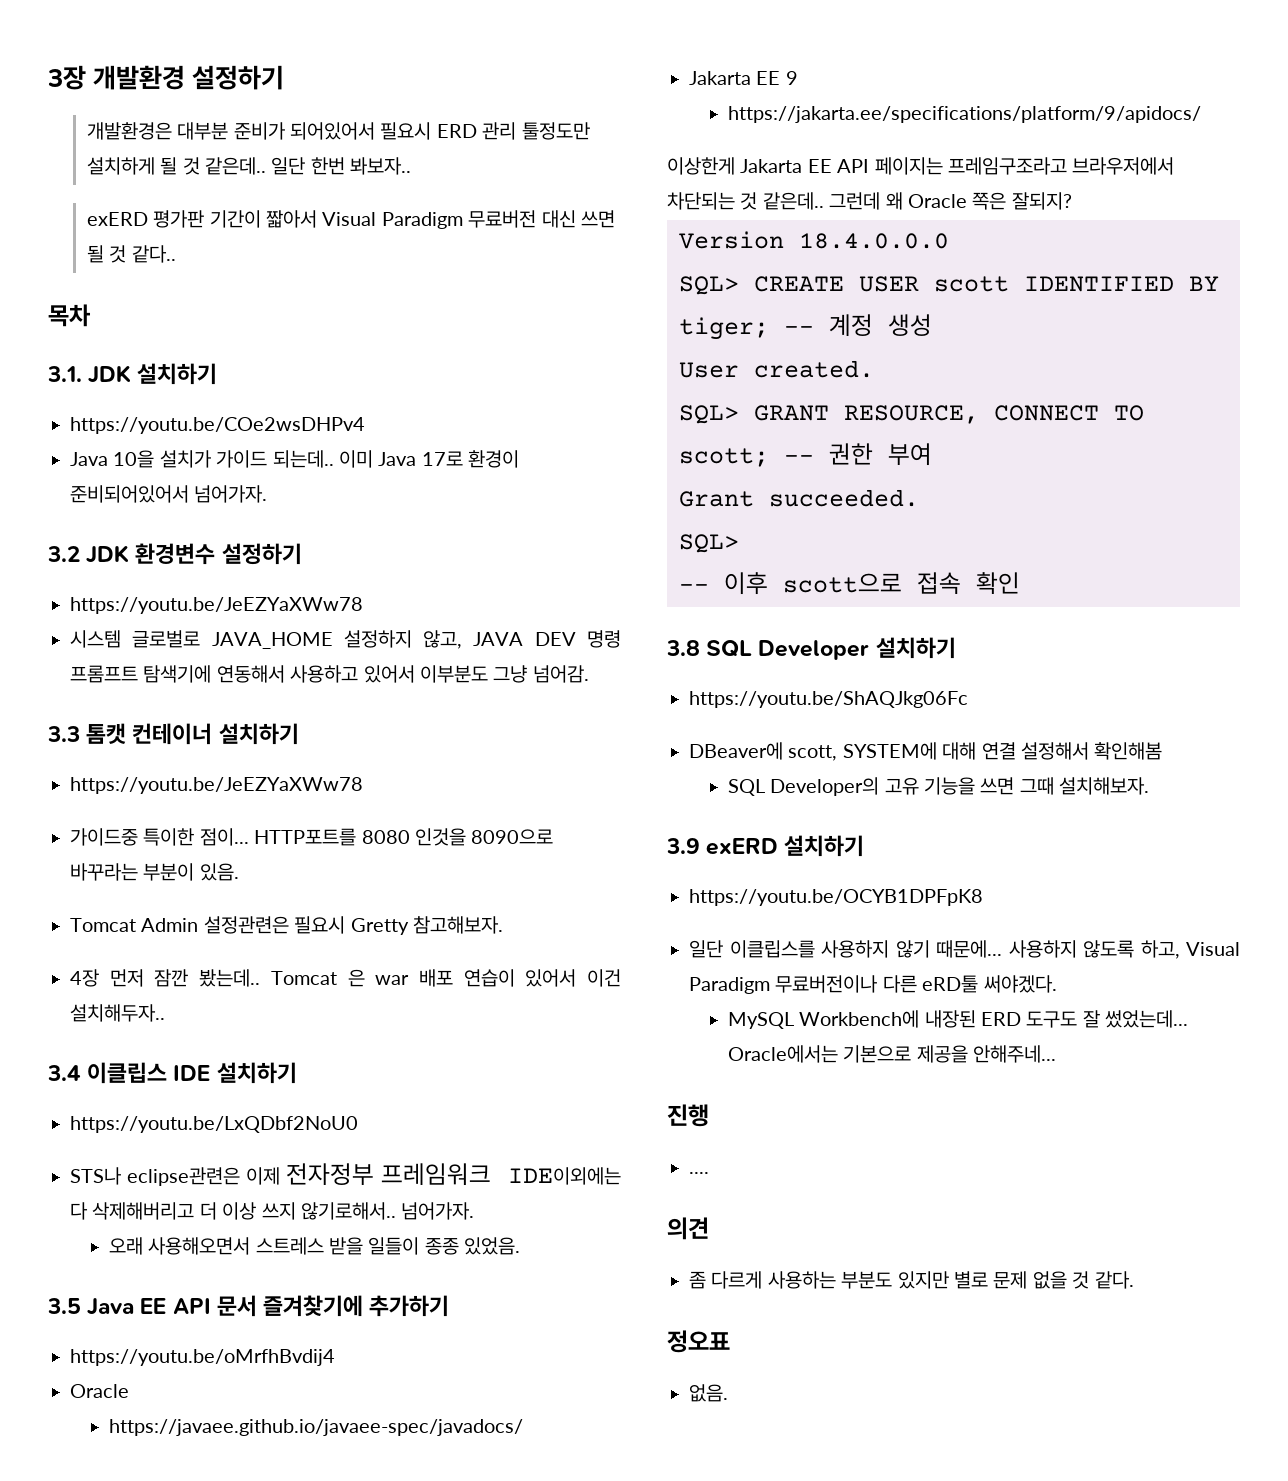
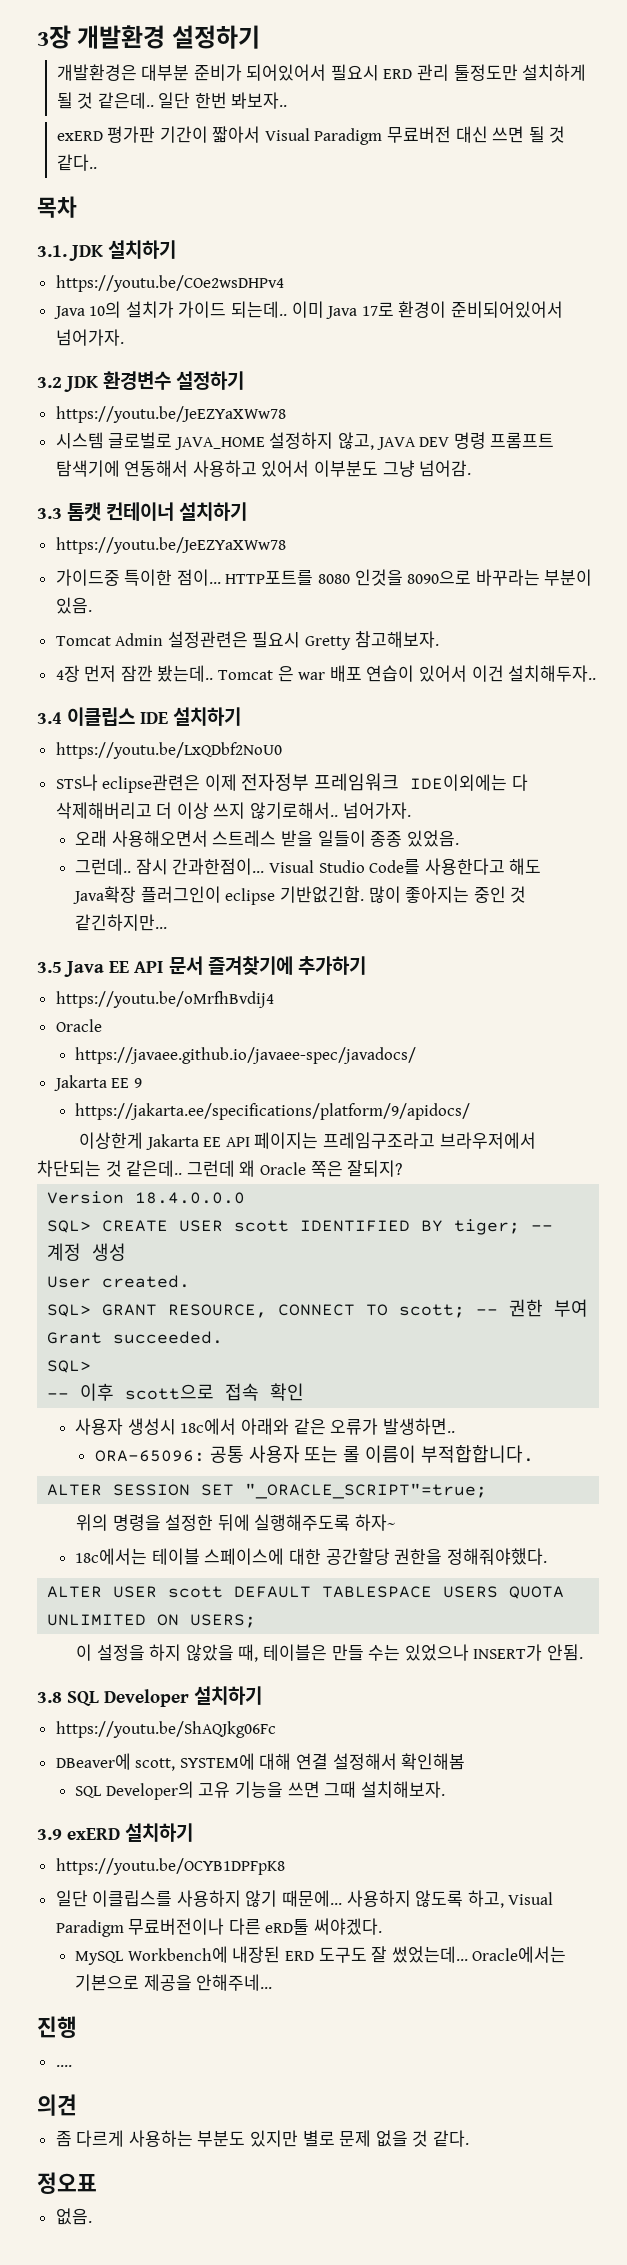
[113,450,155,468] 10을 -> [89,301,122,318] 10의
(521, 1246) none -> [75,858,542,875] [73,886,527,905] [75,914,168,931] // 그런데.. 잠시 간과한점이... Visual Studio Code를 사용한다고 해도 Java확장 플러그인이 eclipse 기반없긴함. 많이 좋아지는 중인 것 같긴하지만...
(1020, 583) none -> [75,1418,455,1435] [94,1445,534,1463] [47,1483,488,1499] [76,1514,396,1531] [75,1548,547,1565] [47,1586,565,1599] [47,1614,257,1628] [76,1644,583,1662] // 사용자 생성시 18c에서 아래와 같은 오류가 발생하면.. // ORA-65096: 공통 사용자 또는 롤 이름이 부적합합니다. // ALTER SESSION SET "_ORACLE_SCRIPT"=true; // 위의 명령을 설정한 뒤에 실행해주도록 하자~ // 18c에서는 테이블 스페이스에 대한 공간할당 권한을 정해줘야했다. // ALTER USER scott DEFAULT TABLESPACE USERS QUOTA UNLIMITED ON USERS; // 이 설정을 하지 않았을 때, 테이블은 만들 수는 있었으나 INSERT가 안됨.

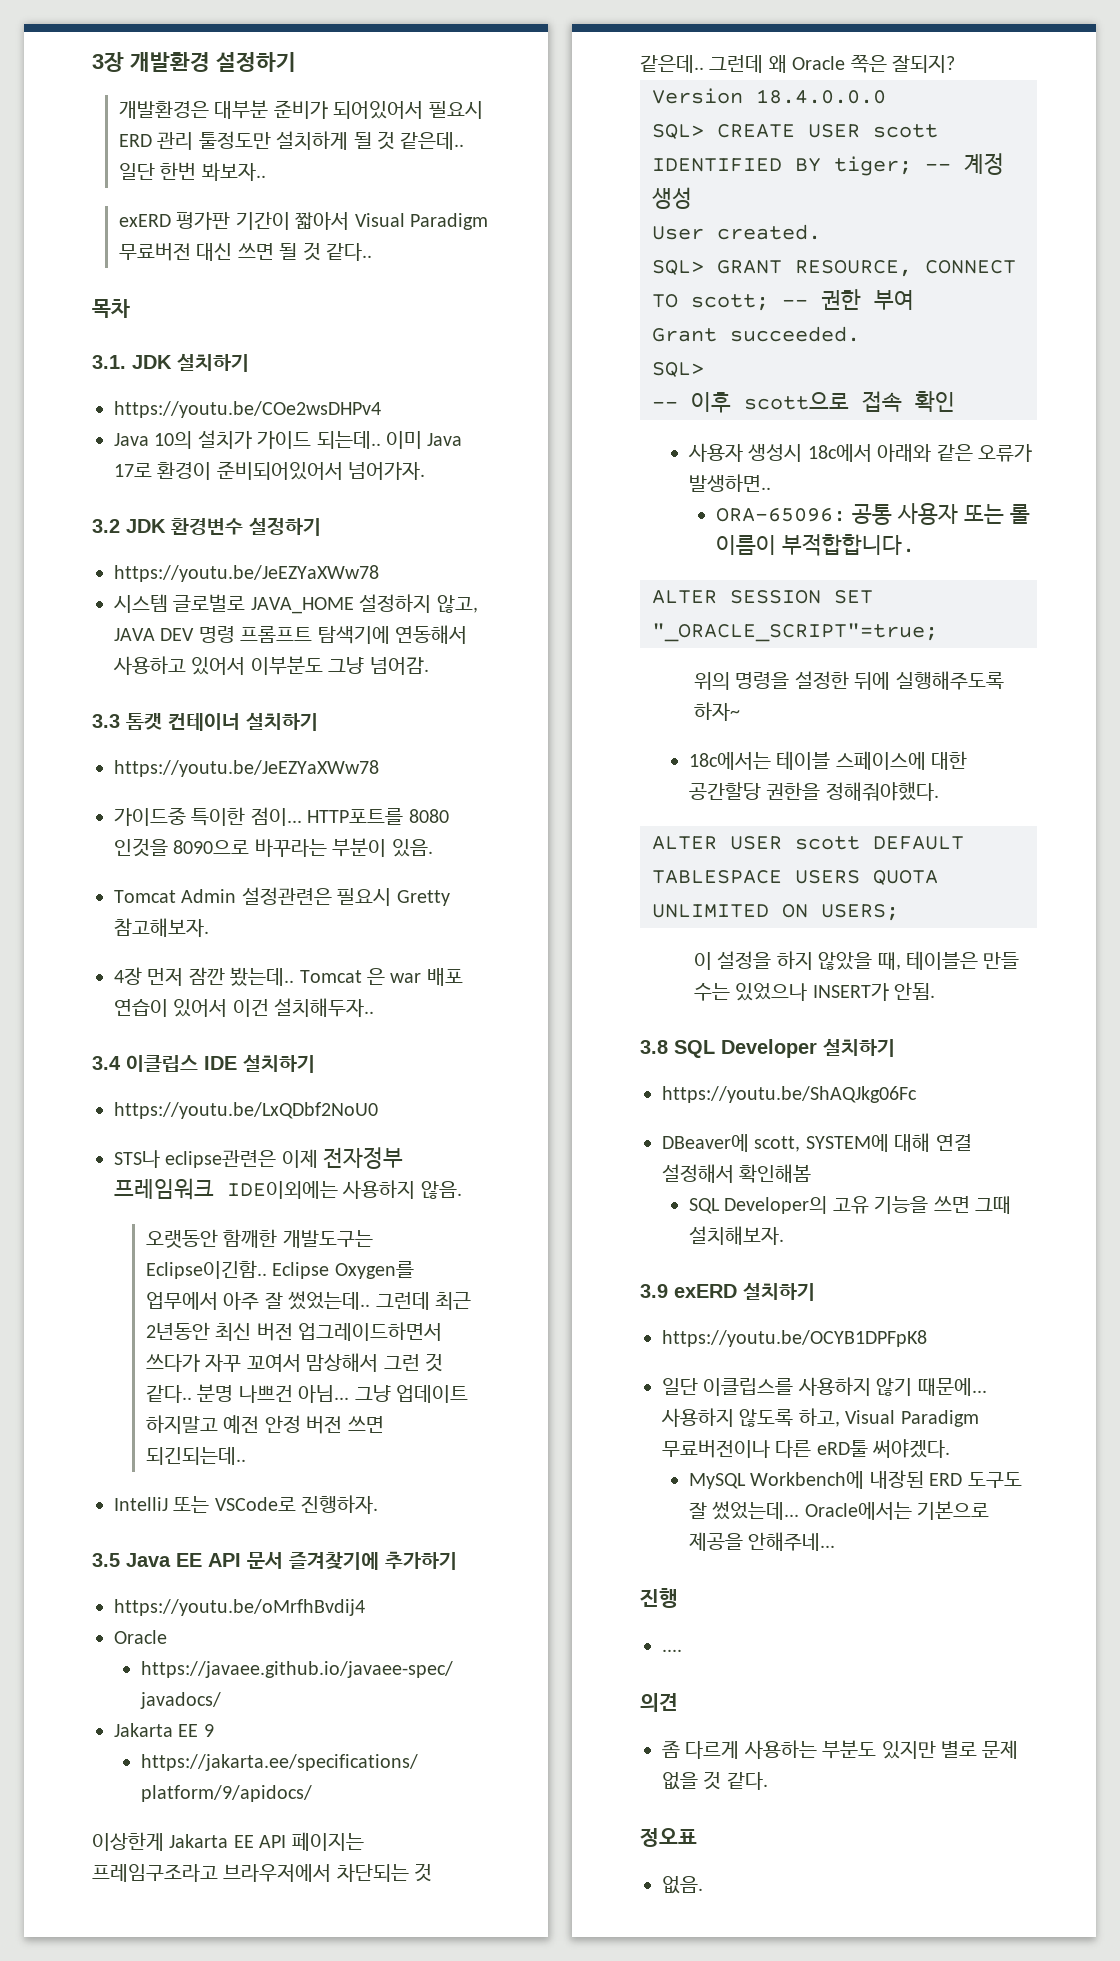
[511,774,528,791] [55,802,411,819] [75,830,459,847] [75,858,542,875] [73,886,527,905] [75,914,168,931] 다 삭제해버리고 더 이상 쓰지 않기로해서.. 넘어가자. // 오래 사용해오면서 스트레스 받을 일들이 종종 있었음. // 그런데.. 잠시 간과한점이... Visual Studio Code를 사용한다고 해도 Java확장 플러그인이 eclipse 기반없긴함. 많이 좋아지는 중인 것 같긴하지만... -> [342,1180,462,1199] [146,1229,373,1248] [146,1260,414,1279] [146,1291,472,1310] [146,1322,443,1341] [146,1353,444,1372] [146,1384,469,1403] [146,1415,384,1434] [146,1447,247,1465] [114,1495,379,1514] 사용하지 않음. // 오랫동안 함깨한 개발도구는 Eclipse이긴함.. Eclipse Oxygen를 업무에서 아주 잘 썼었는데.. 그런데 최근 2년동안 최신 버전 업그레이드하면서 쓰다가 자꾸 꼬여서 맘상해서 그런 것 같다.. 분명 나쁘건 아님... 그냥 업데이트 하지말고 예전 안정 버전 쓰면 되긴되는데.. // IntelliJ 또는 VSCode로 진행하자.

